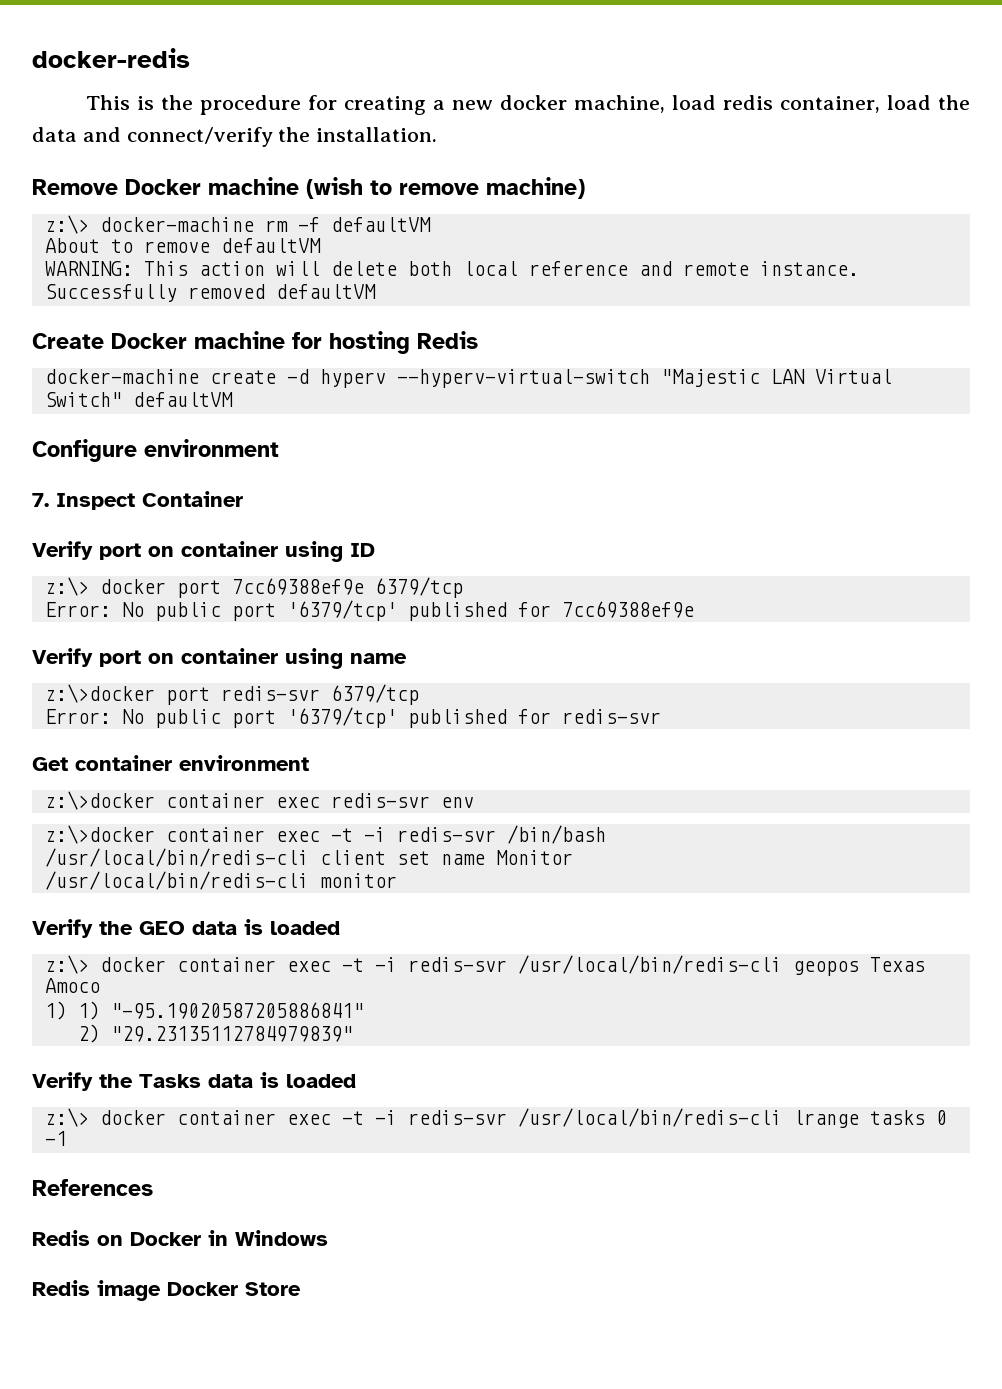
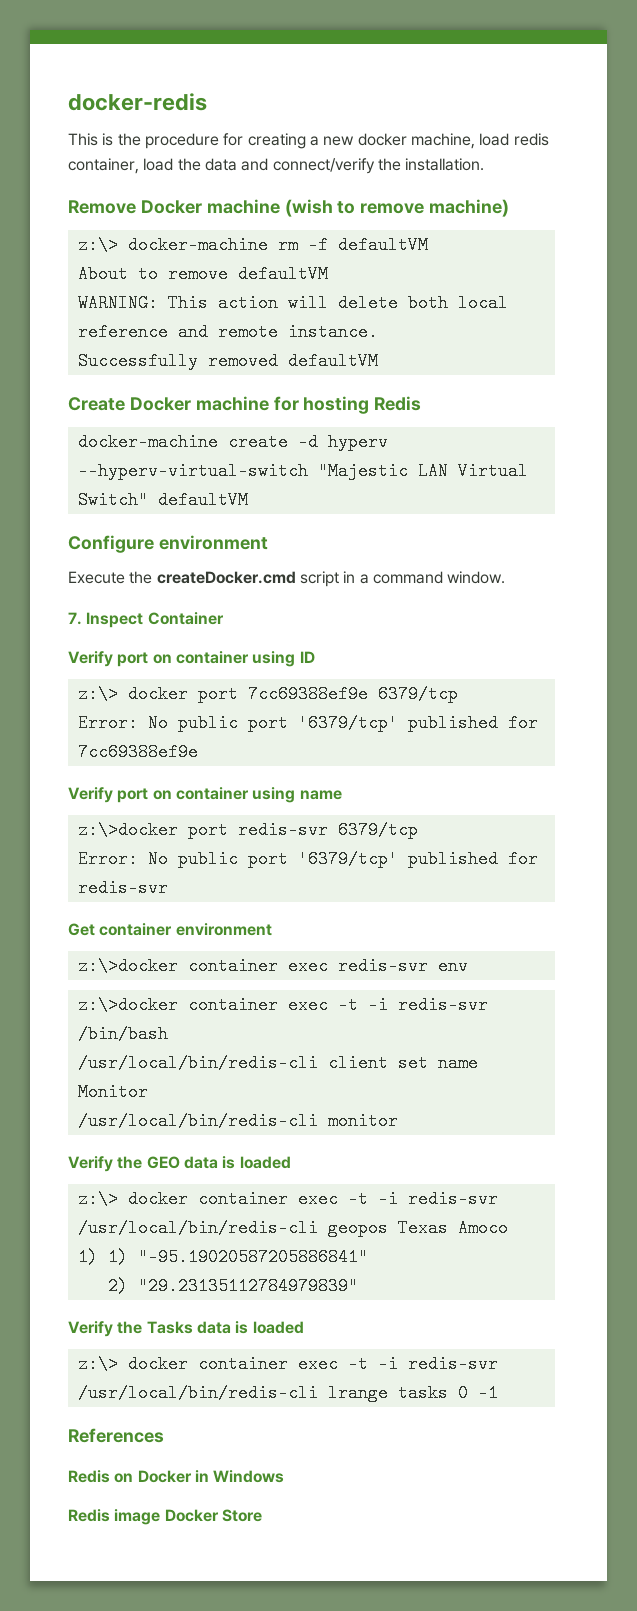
(279, 448) none -> [68,571,506,587] // Execute the createDocker.cmd script in a command window.

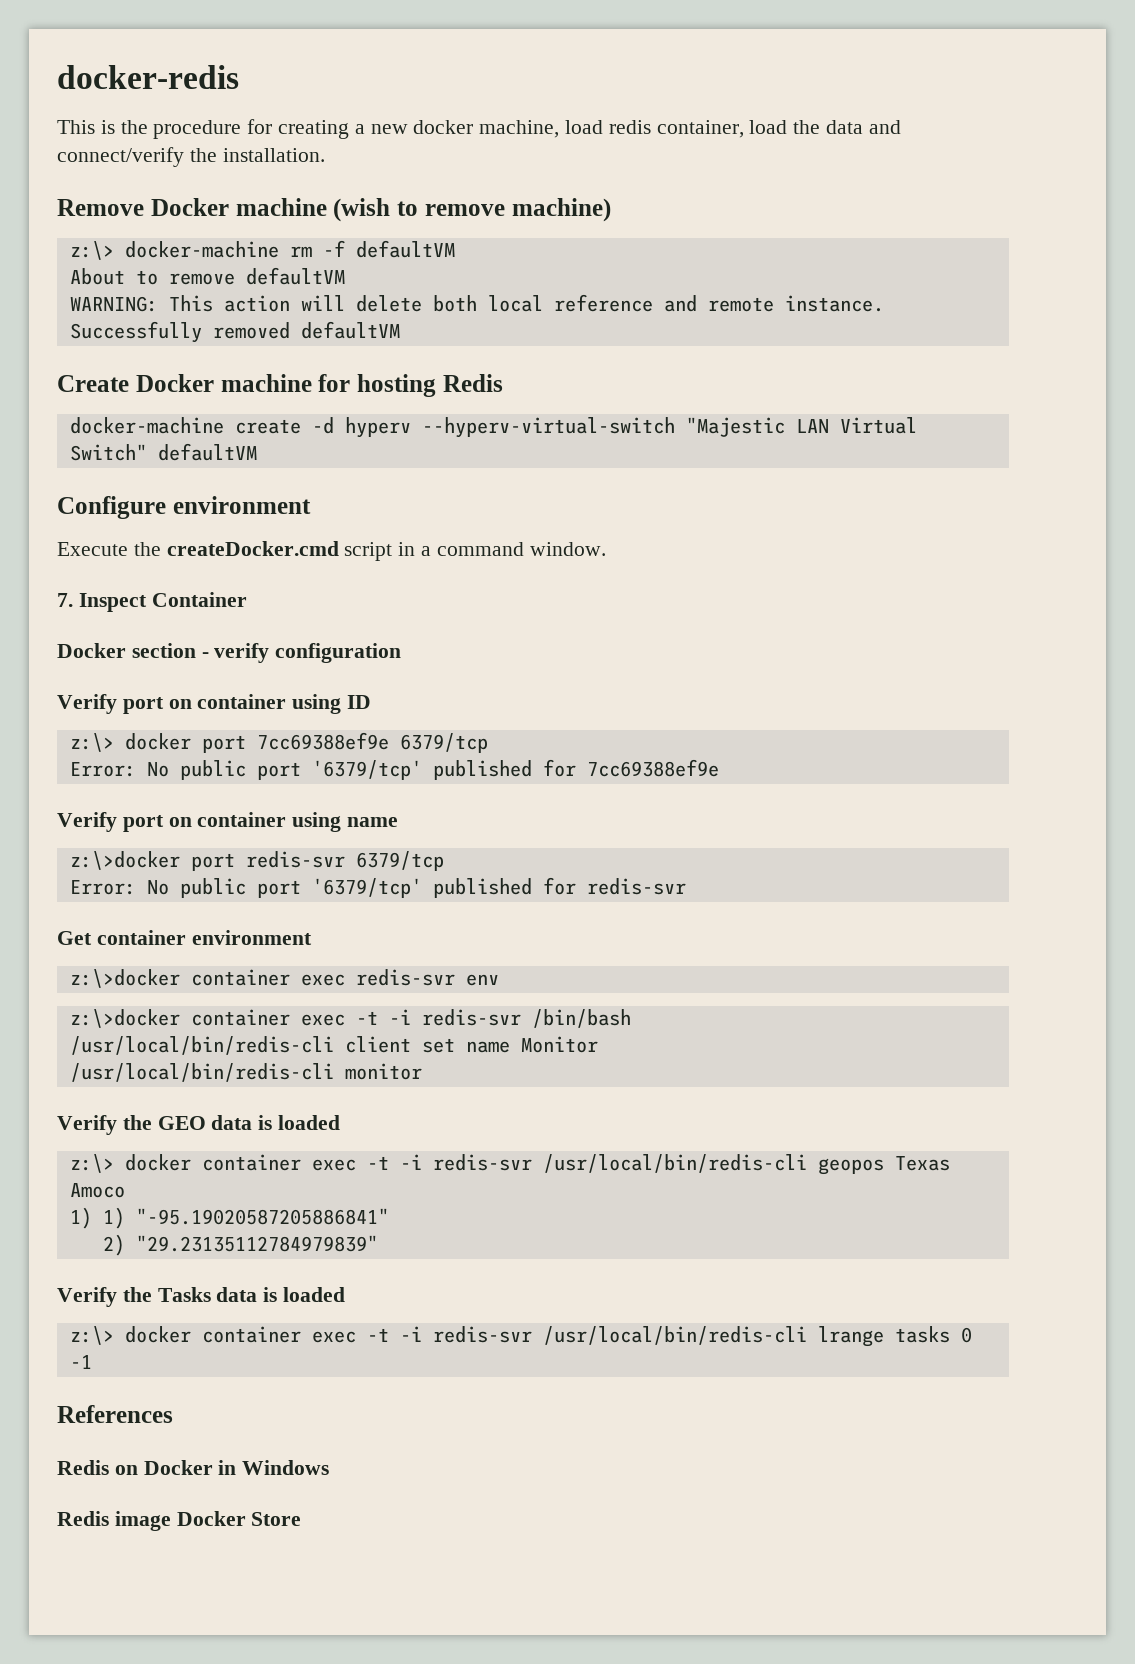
(224, 618) none -> [57,643,402,663] // Docker section - verify configuration

